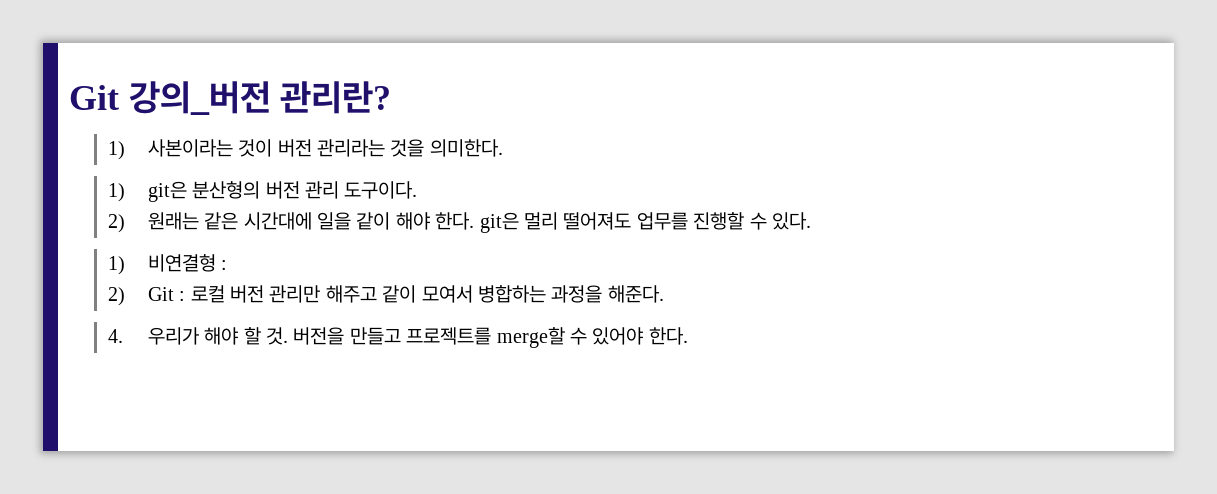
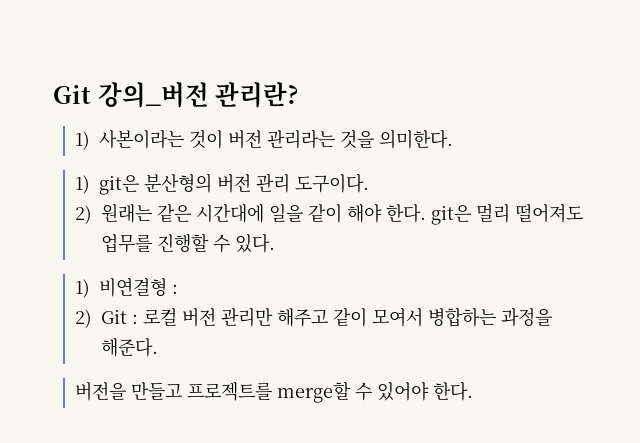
[108,327,288,345] 4. 우리가 해야 할 것. -> (159, 347) none

